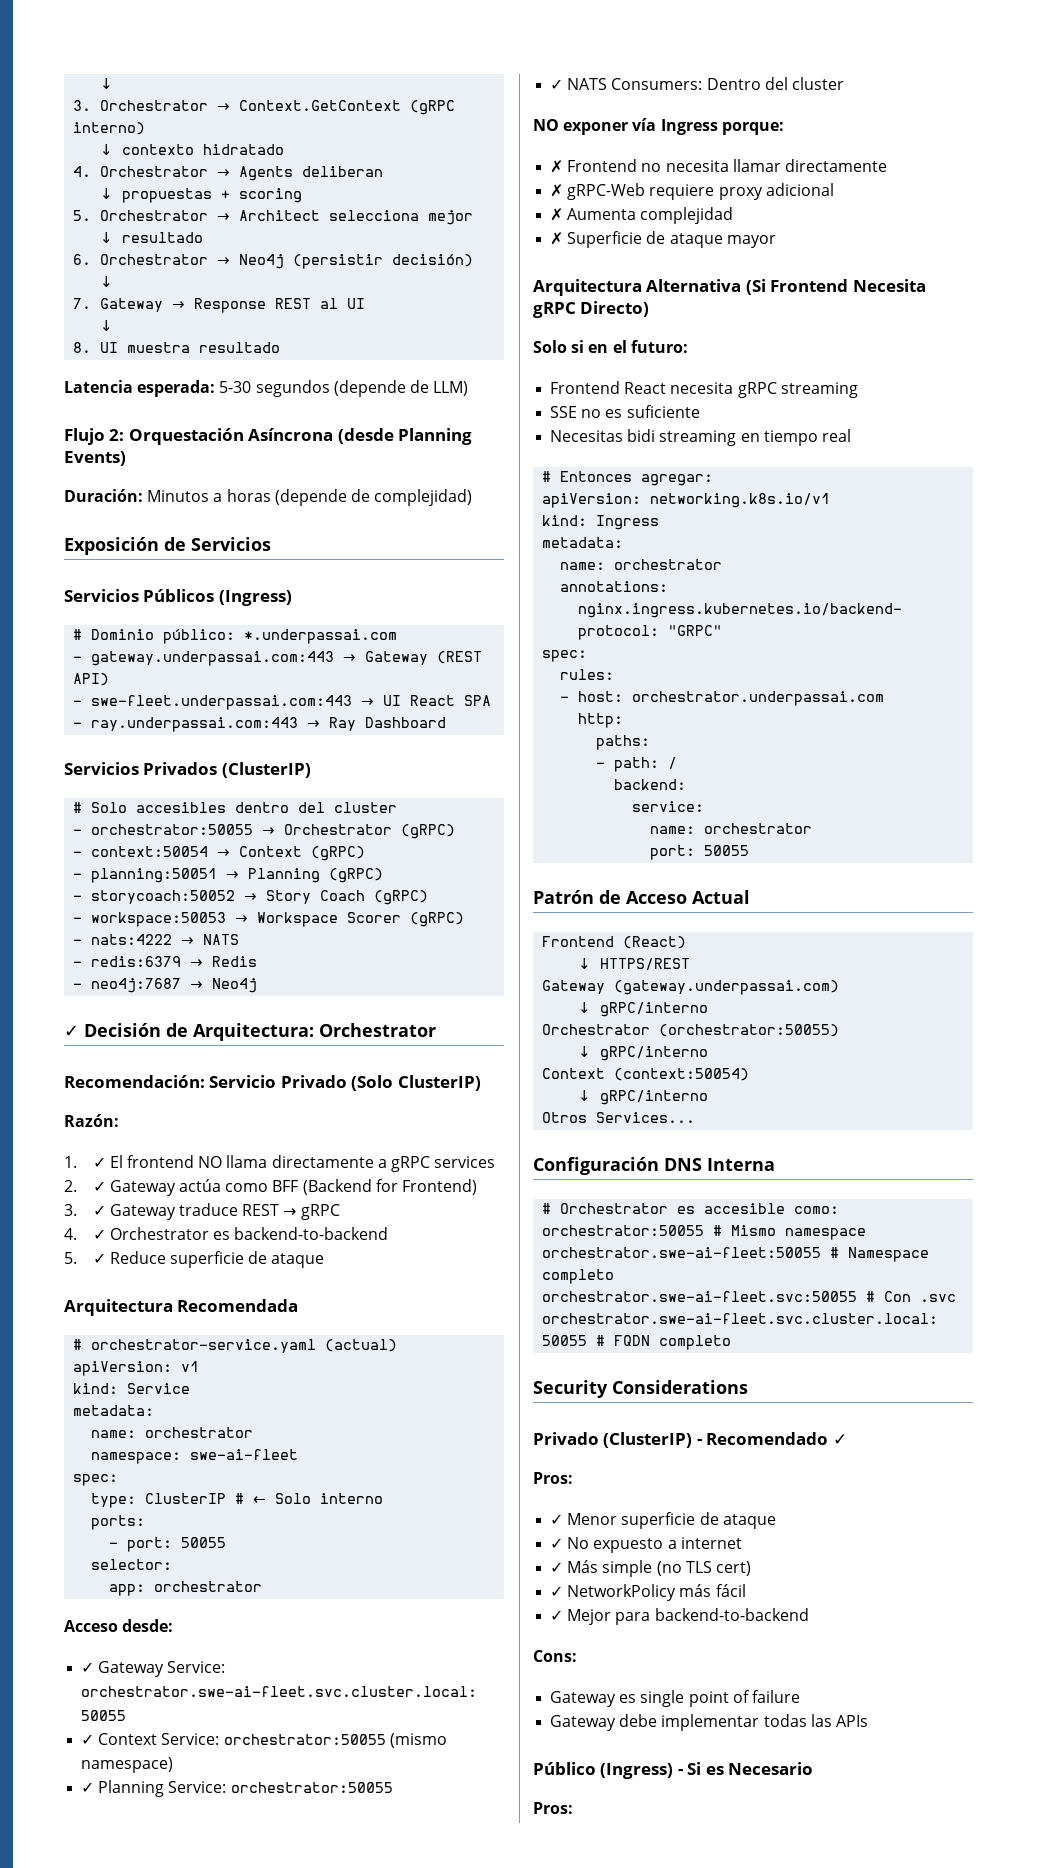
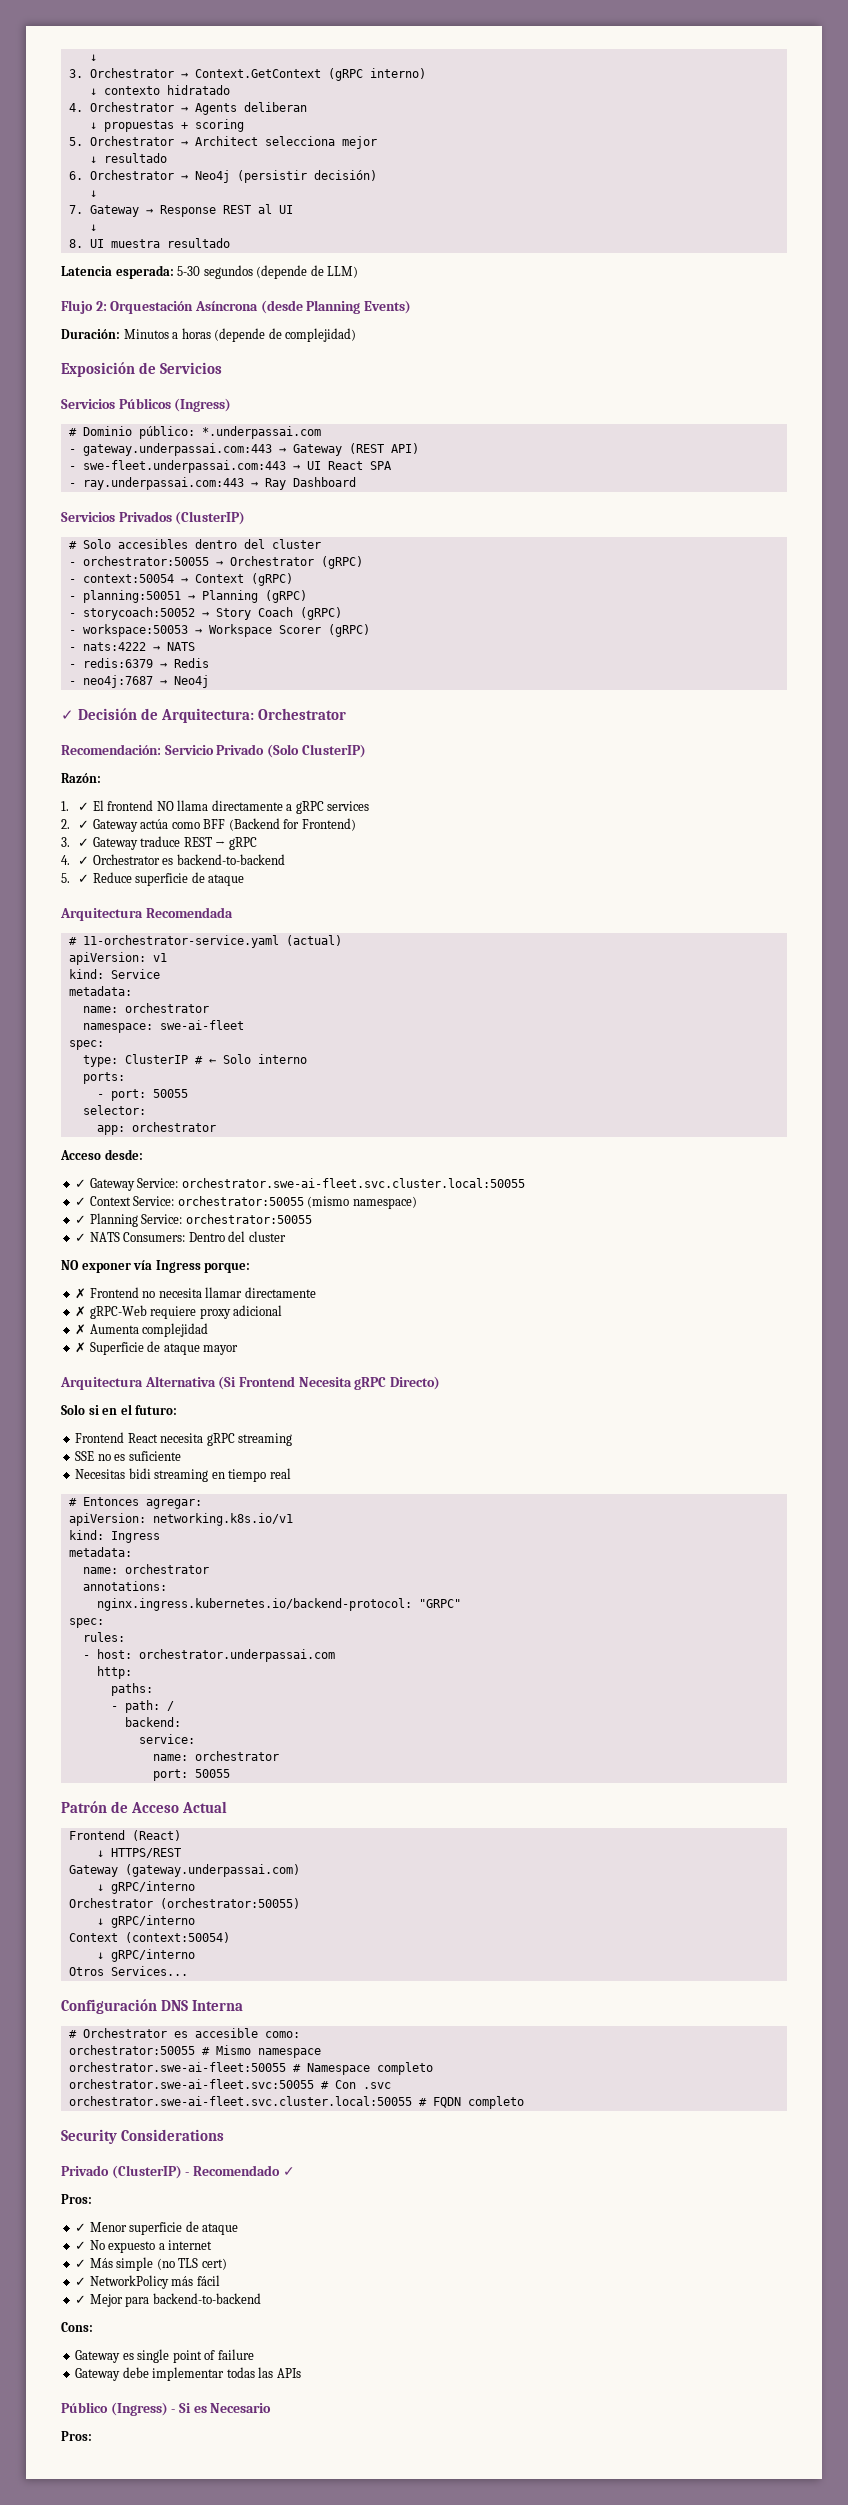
[91,1339,317,1353] orchestrator-service.yaml -> [82,935,279,948] 11-orchestrator-service.yaml

